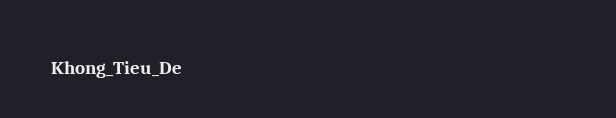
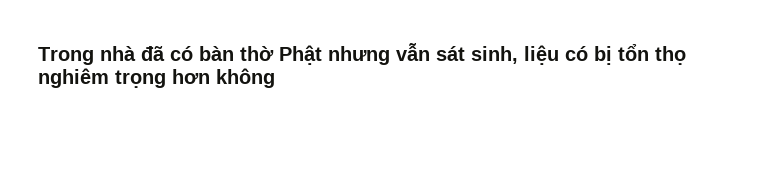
[51,61,182,78] Khong_Tieu_De -> [38,43,686,65] [38,68,275,88] Trong nhà đã có bàn thờ Phật nhưng vẫn sát sinh, liệu có bị tổn thọ nghiêm trọng hơn không

